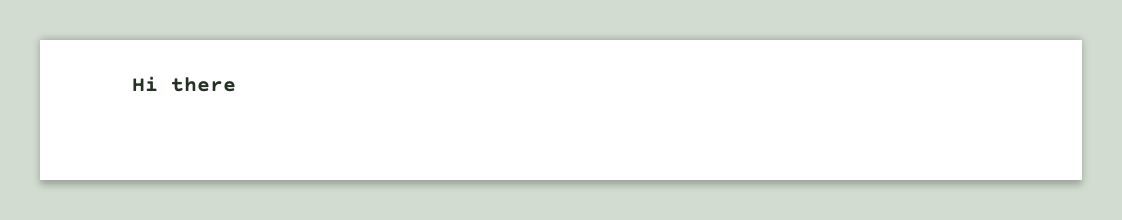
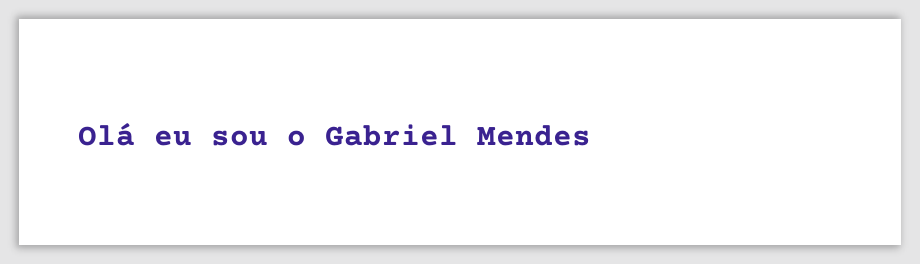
[132,76,236,92] Hi there -> [78,122,591,146] Olá eu sou o Gabriel Mendes

